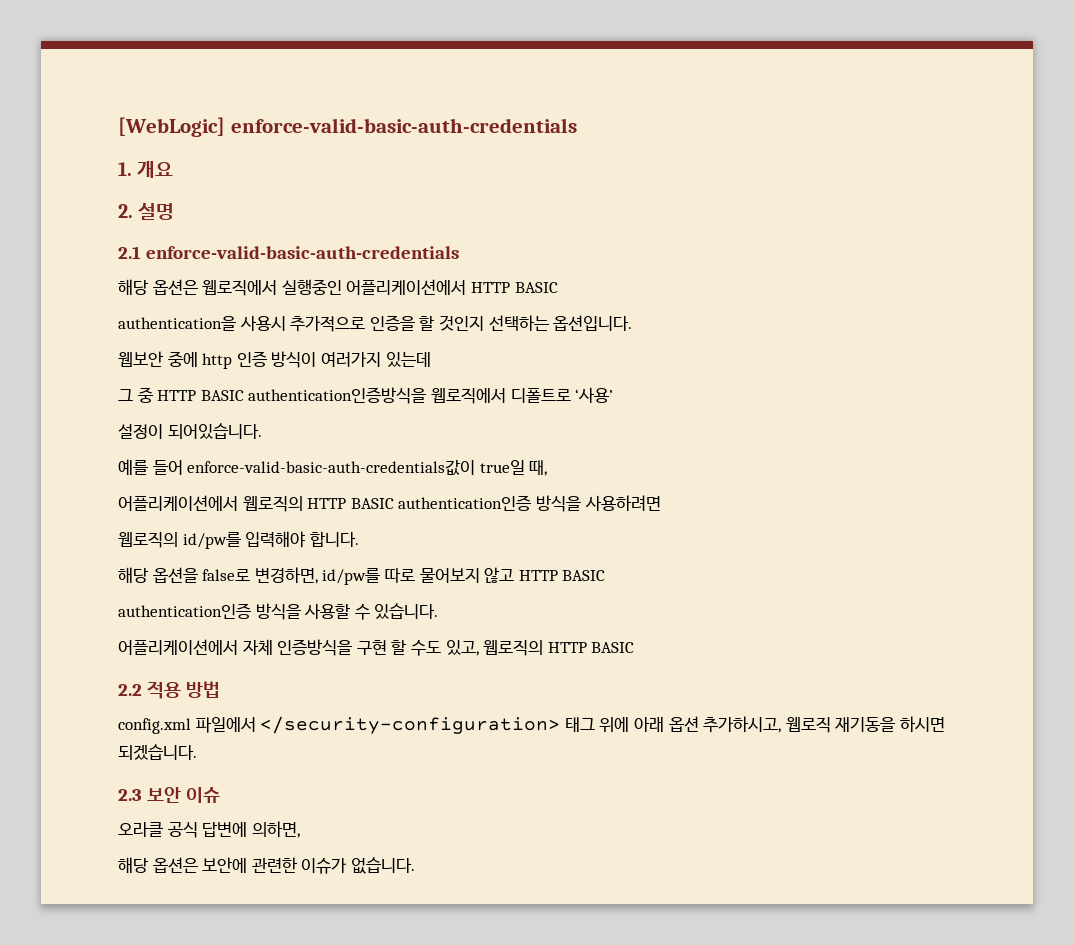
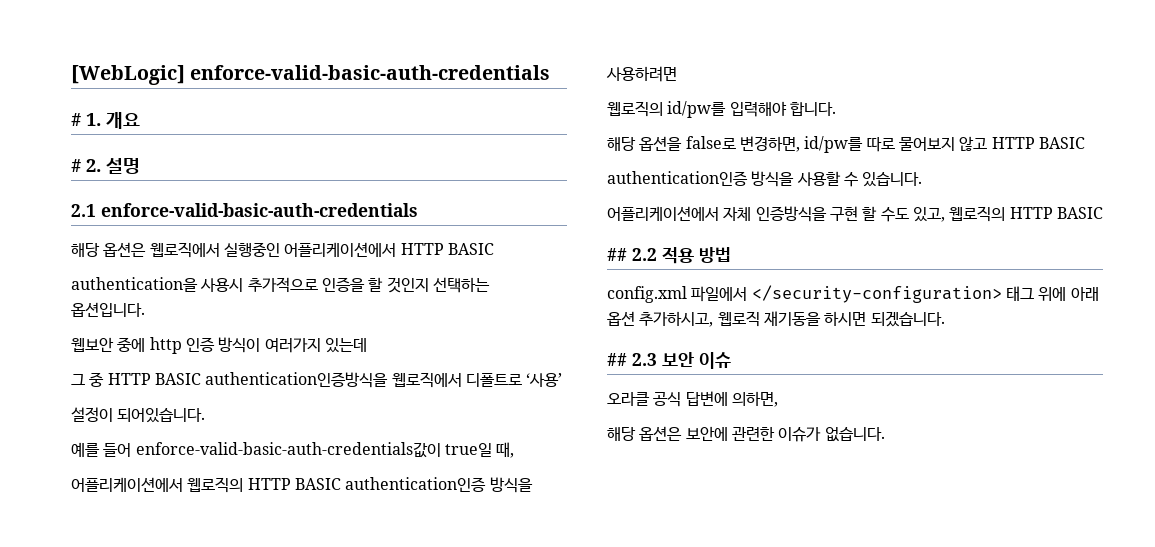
(577, 125) none -> [71,113,81,126] #
(174, 169) none -> [71,159,81,172] #
(635, 647) none -> [607,248,627,261] ##
(197, 752) none -> [607,353,627,366] ##

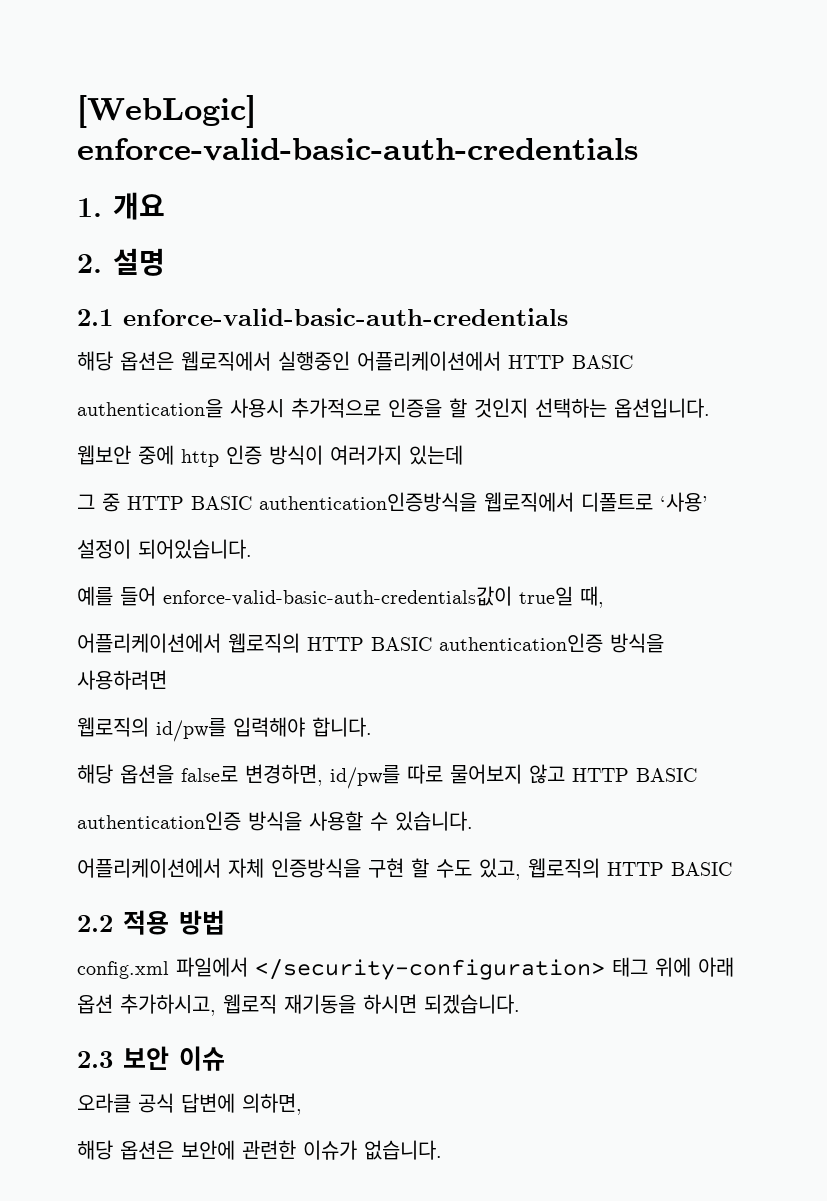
[71,113,81,126] # -> (639, 149) none
[71,159,81,172] # -> (165, 206) none
[607,248,627,261] ## -> (732, 869) none
[607,353,627,366] ## -> (520, 1004) none

